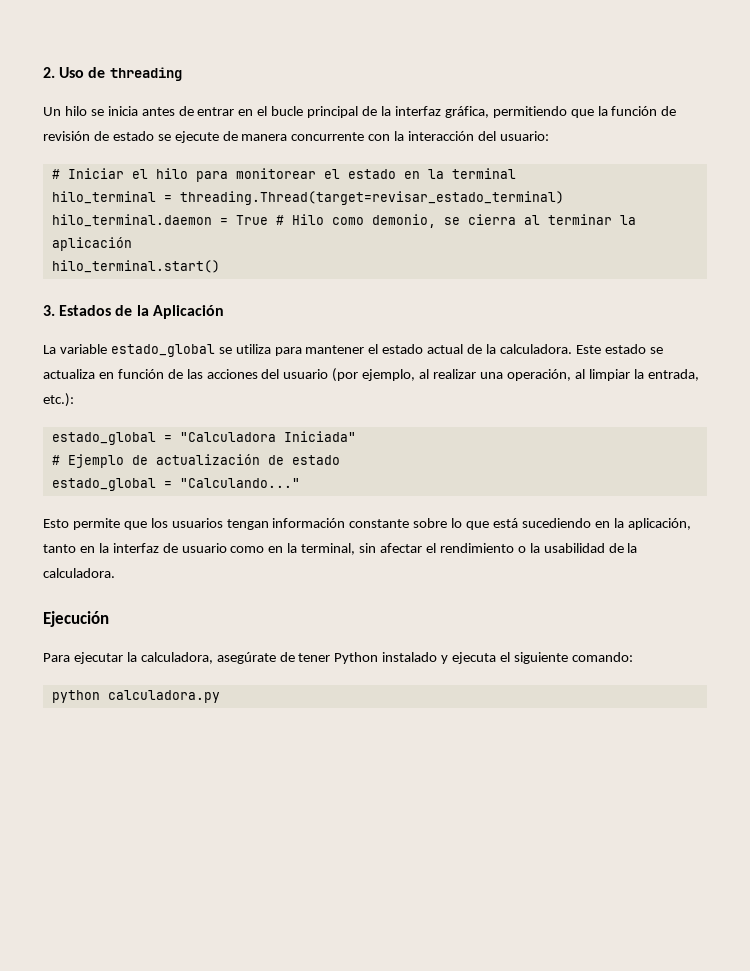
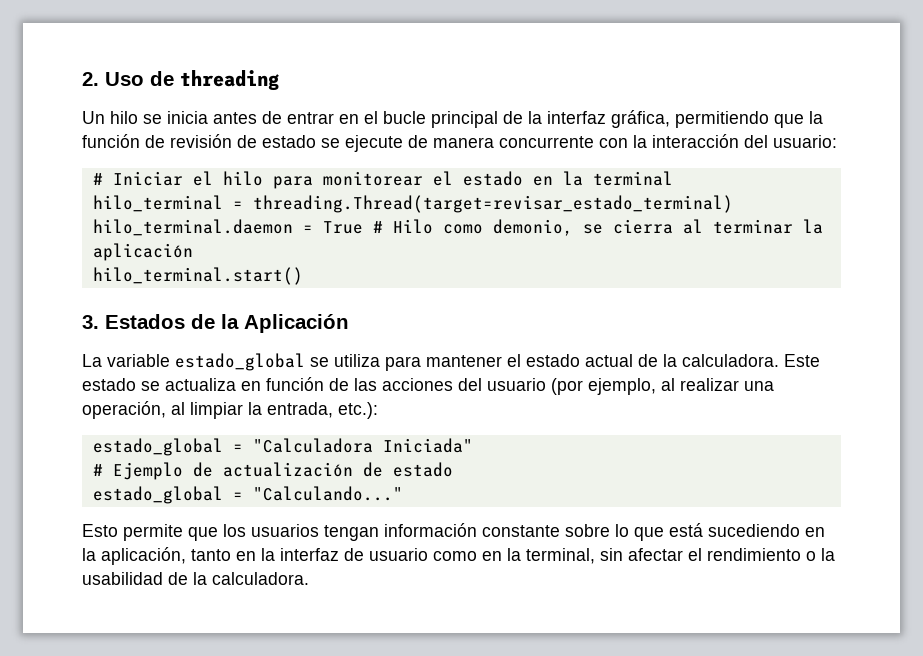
[43,611,109,627] [43,652,633,664] [51,690,220,703] // Ejecución // Para ejecutar la calculadora, asegúrate de tener Python instalado y ejecuta el siguiente comando: // python calculadora.py -> (309, 578) none

